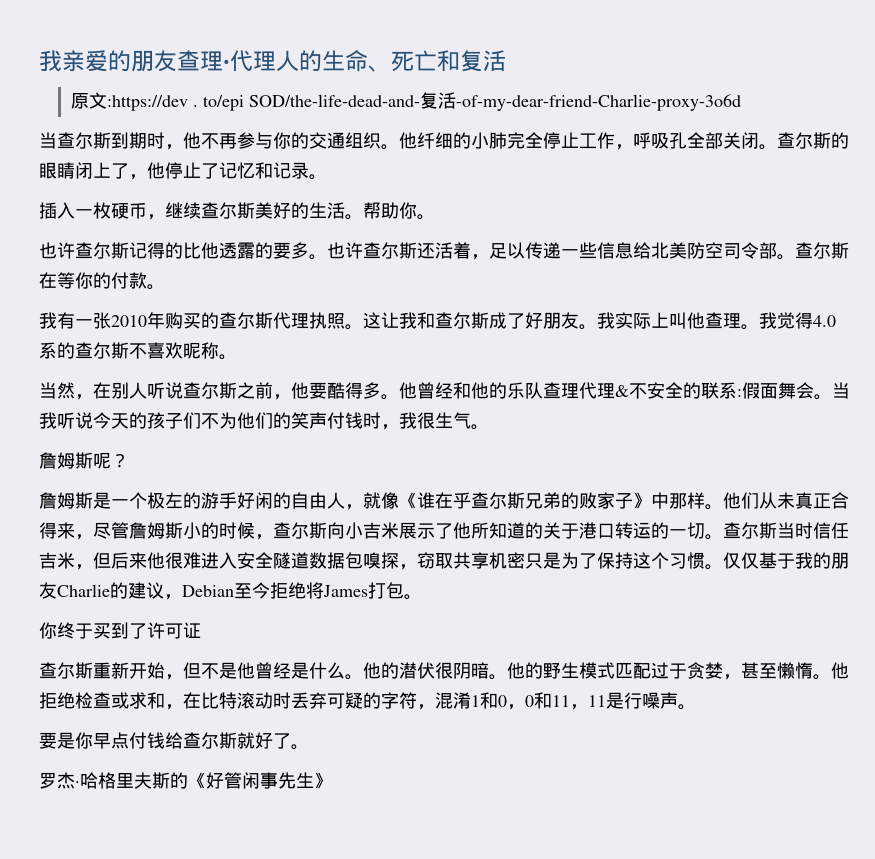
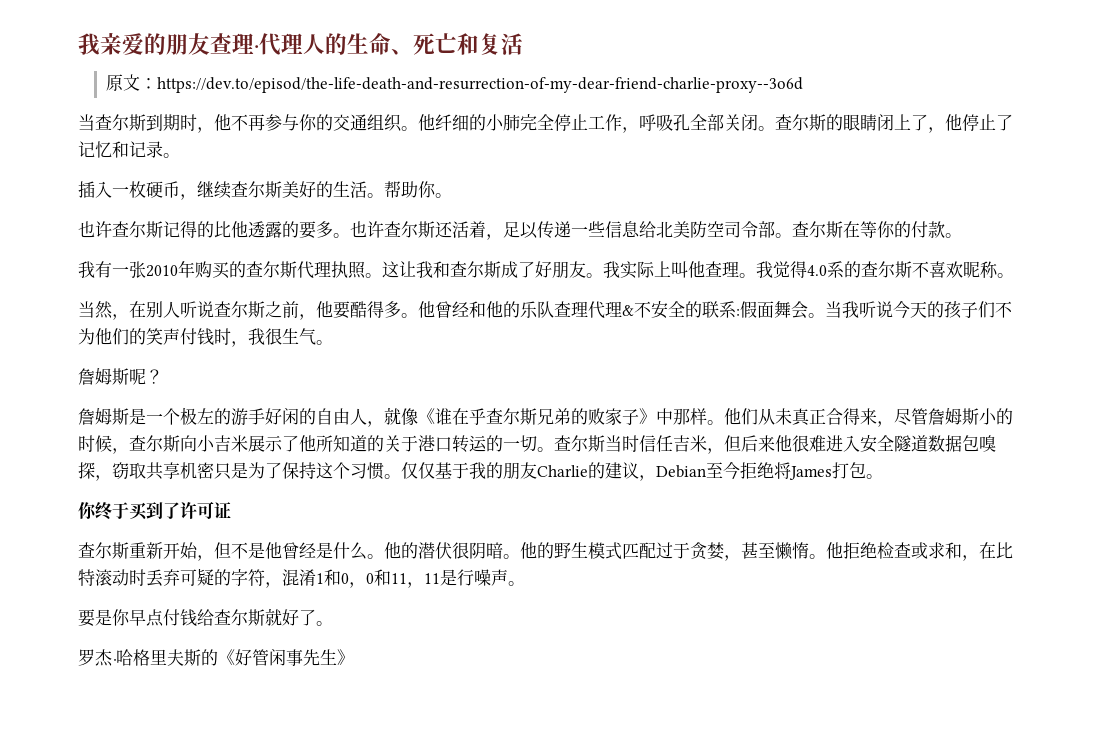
[106,92,741,111] :https://dev . to/epi SOD/the-life-dead-and-复活-of-my-dear-friend-Charlie-proxy-3o6d -> [140,77,804,93] ：https://dev.to/episod/the-life-death-and-resurrection-of-my-dear-friend-charlie-proxy--3o6d

